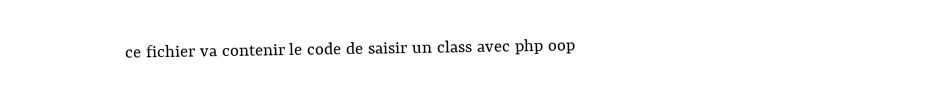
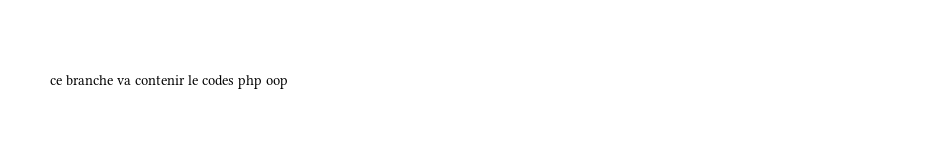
[144,44,196,58] fichier -> [66,75,113,86] branche
[306,40,511,55] code de saisir un class avec -> [202,75,234,86] codes

